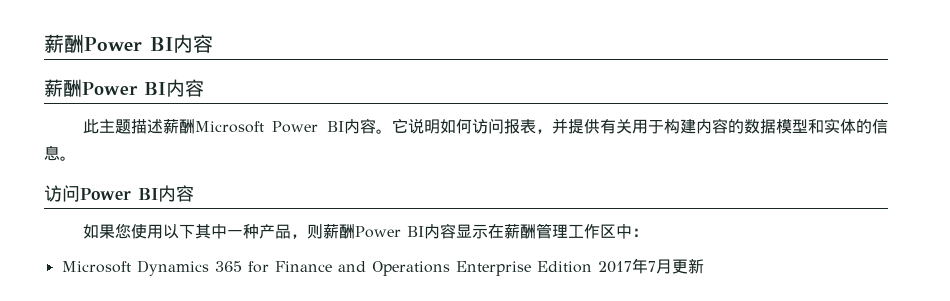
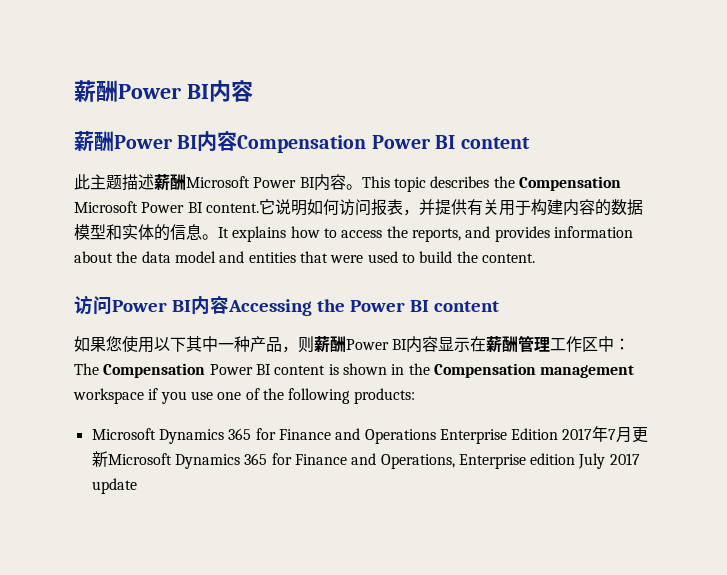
(204, 88) none -> [237,135,530,153] Compensation Power BI content
(392, 131) none -> [361,176,621,192] [74,201,259,213] This topic describes the Compensation Microsoft Power BI content.
(76, 158) none -> [218,226,633,242] [74,251,535,263] It explains how to access the reports, and provides information about the data model and entities that were used to build the content.
(194, 193) none -> [227,299,499,316] Accessing the Power BI content
(648, 232) none -> [74,363,635,378] [73,388,415,404] The Compensation Power BI content is shown in the Compensation management workspace if you use one of the following products:
(704, 266) none -> [107,453,640,469] [91,478,137,494] Microsoft Dynamics 365 for Finance and Operations, Enterprise edition July 2017 update

